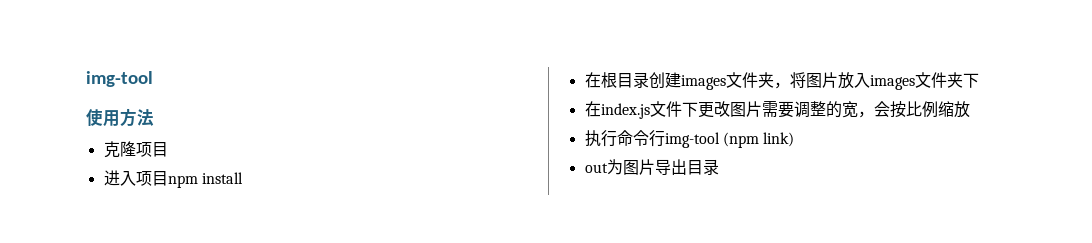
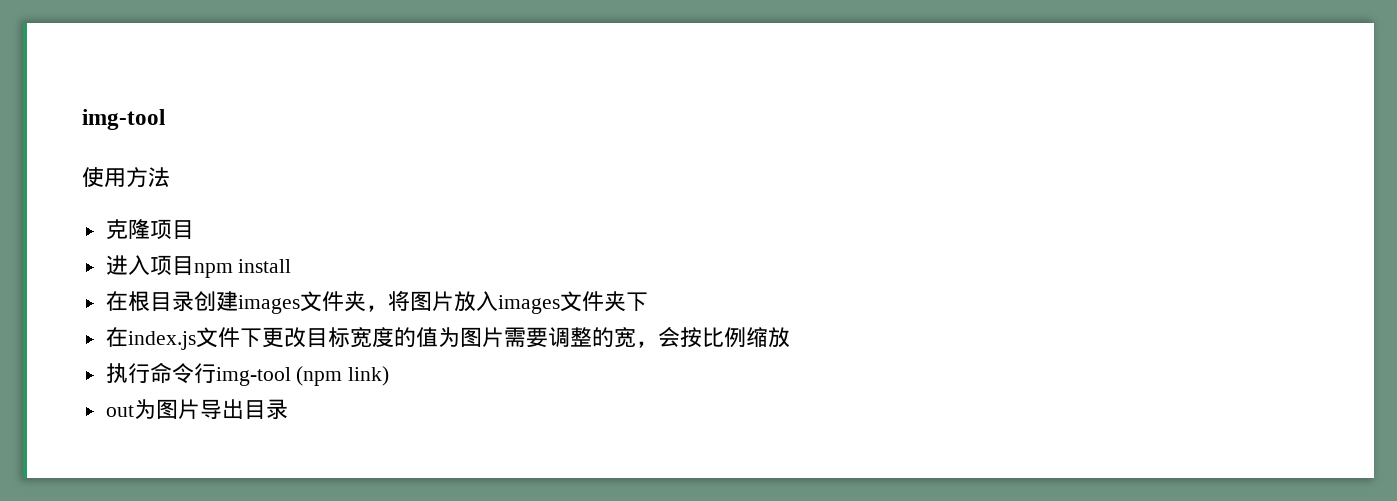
(730, 109) none -> [305,327,460,348] 目标宽度的值为

